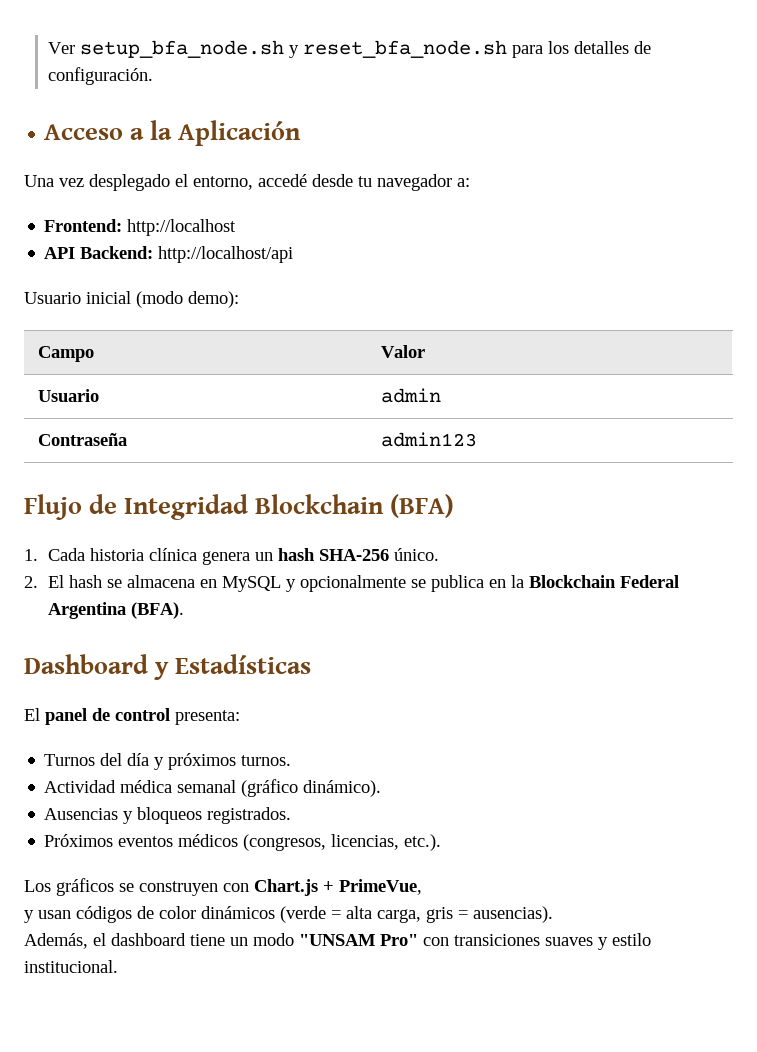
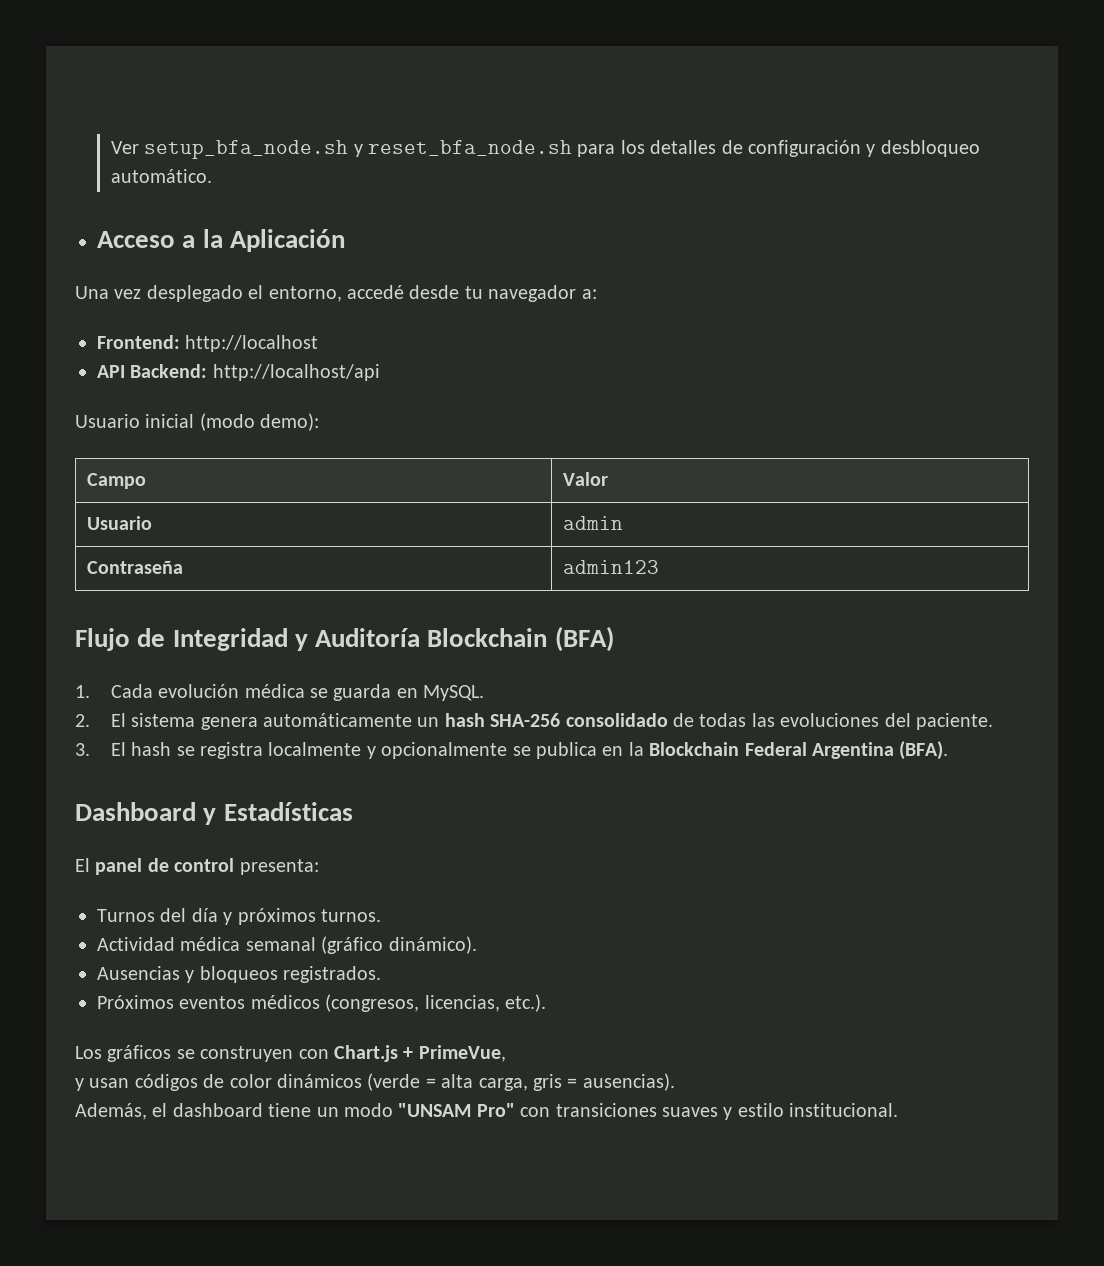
[48,67,154,85] configuración. -> [748,140,980,157] [110,169,212,183] configuración y desbloqueo automático.
(249, 507) none -> [294,628,421,651] y Auditoría
[90,548,440,565] [24,575,282,592] historia clínica genera un hash SHA-256 único. // 2. El hash se almacena en MySQL -> [158,684,485,701] [75,713,994,730] [75,742,362,759] evolución médica se guarda en MySQL. // 2. El sistema genera automáticamente un hash SHA-256 consolidado de todas las evoluciones del paciente. // 3. El hash se registra localmente

